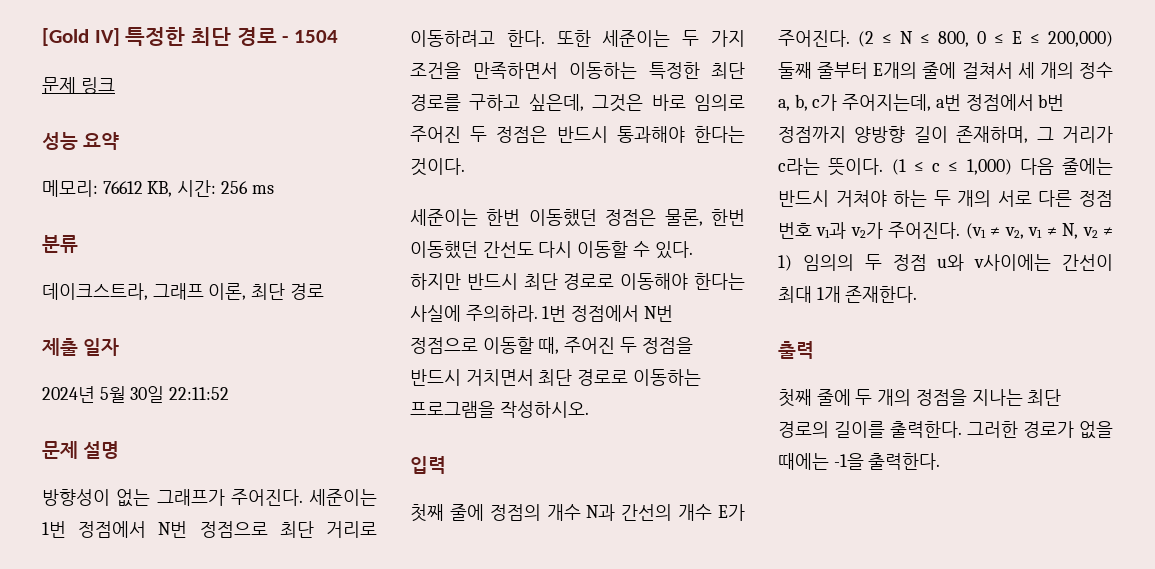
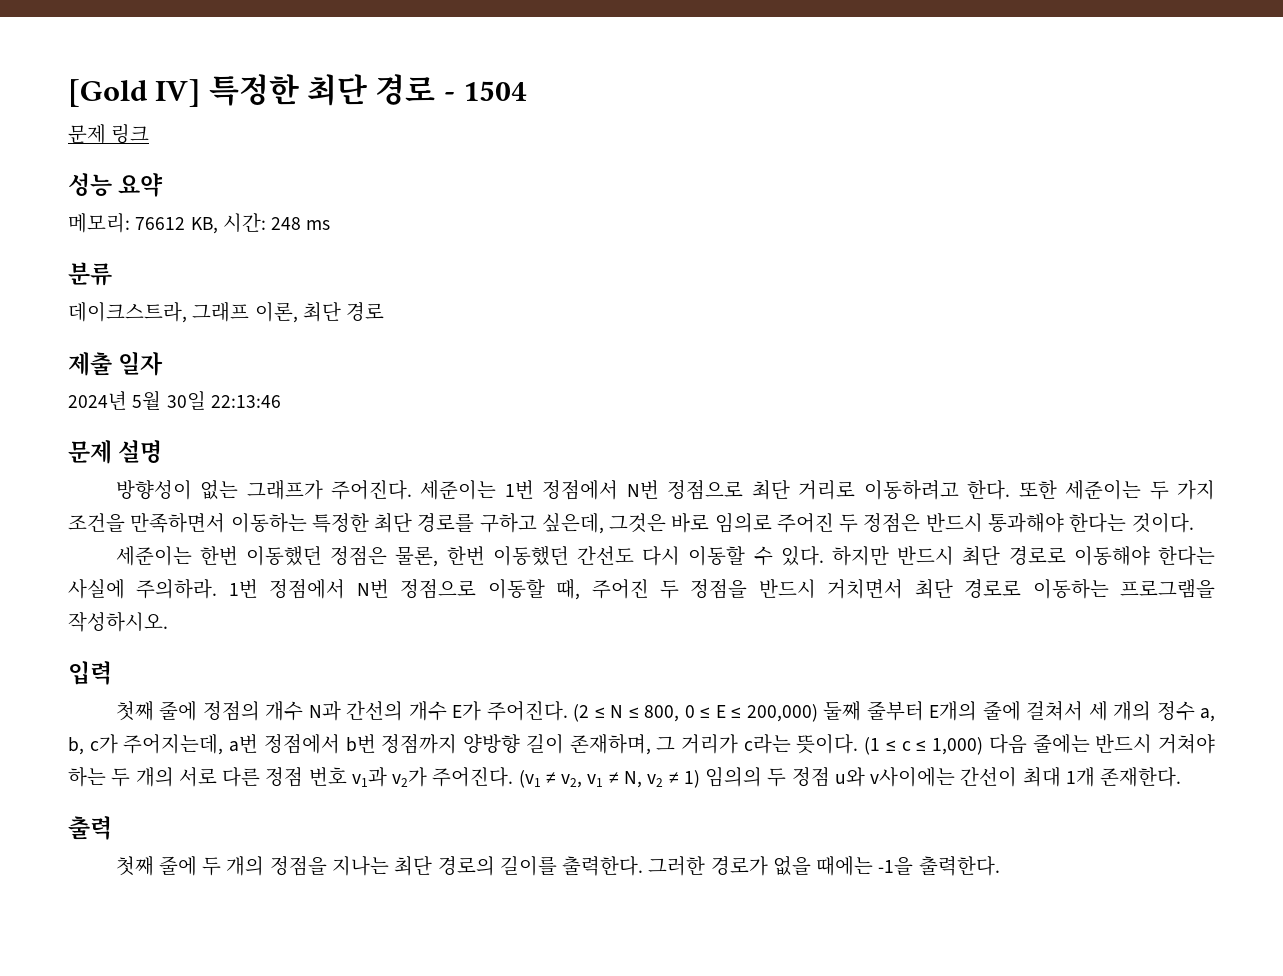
[220,181,248,194] 256 -> [271,217,302,230] 248
[169,387,230,400] 22:11:52 -> [210,395,281,408] 22:13:46

